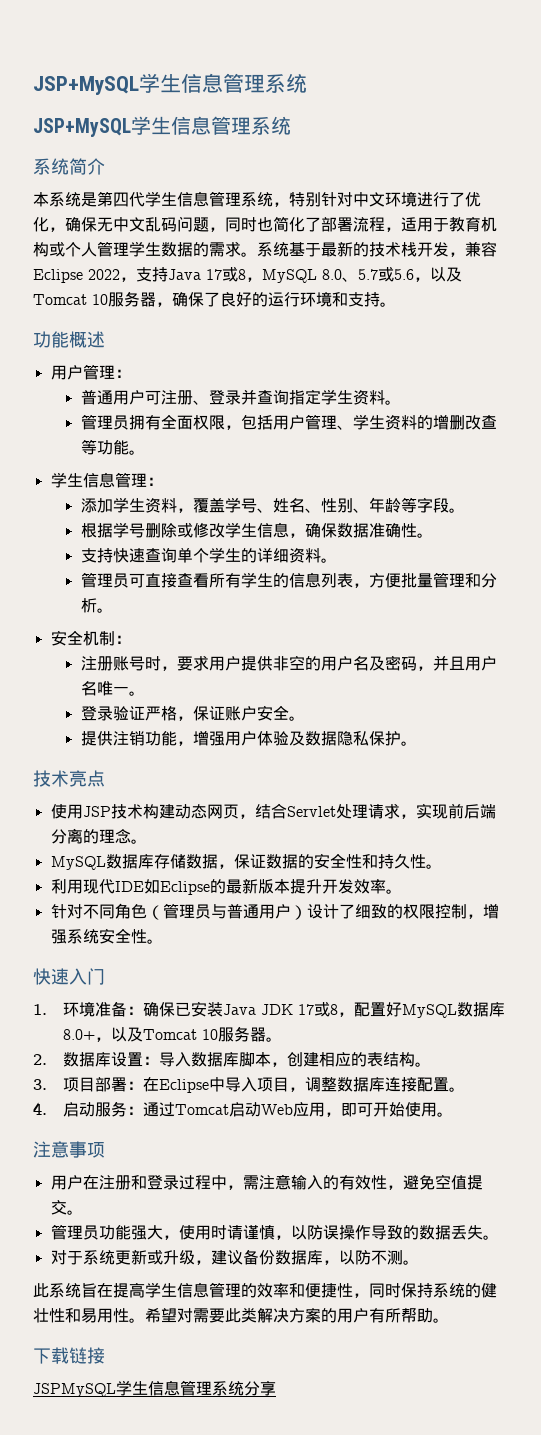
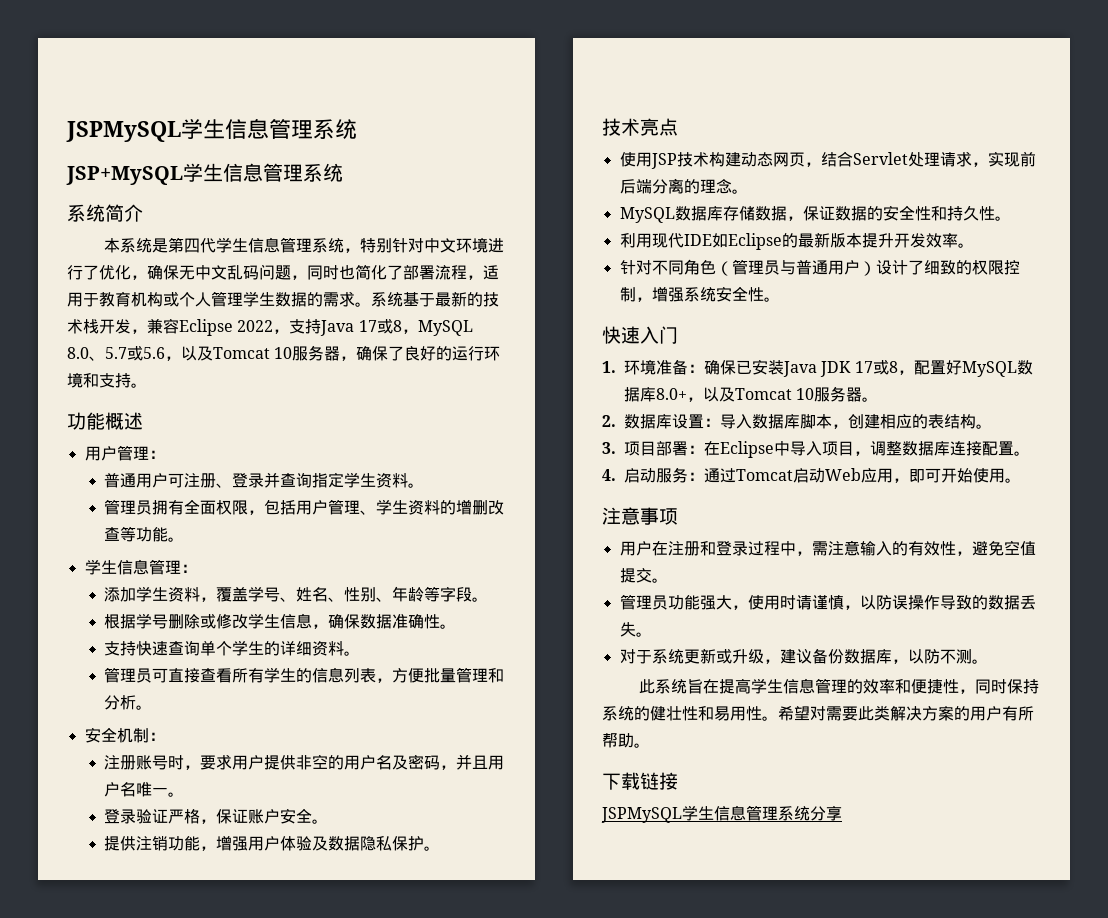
[33,76,139,95] JSP+MySQL -> [66,121,181,142] JSPMySQL

